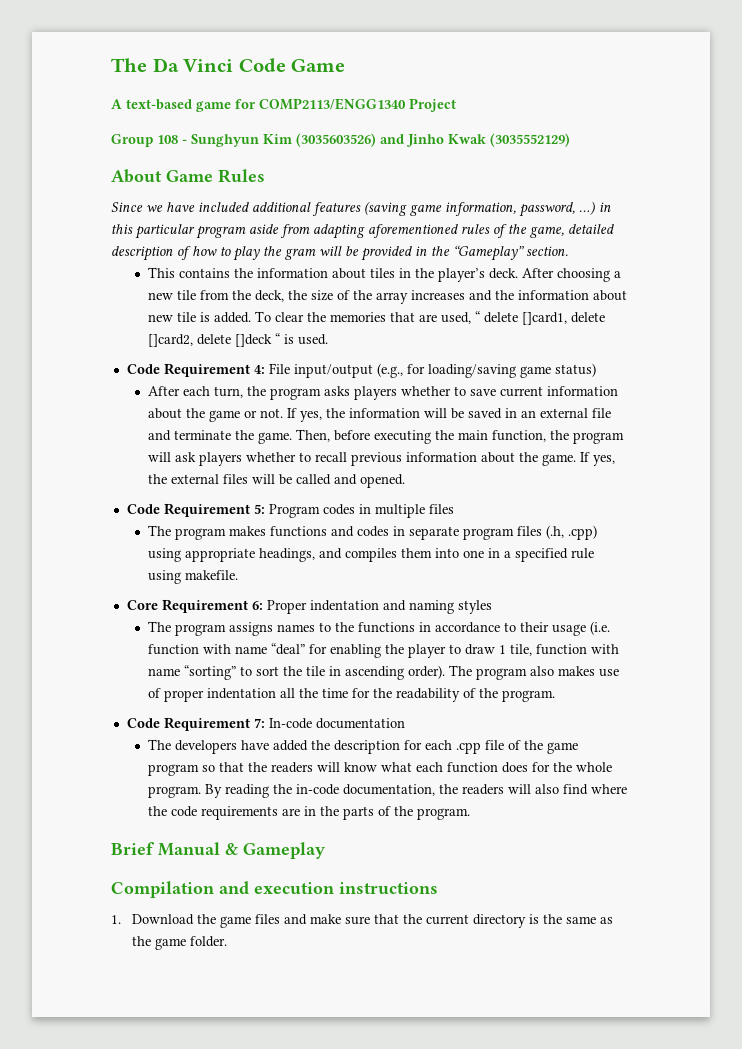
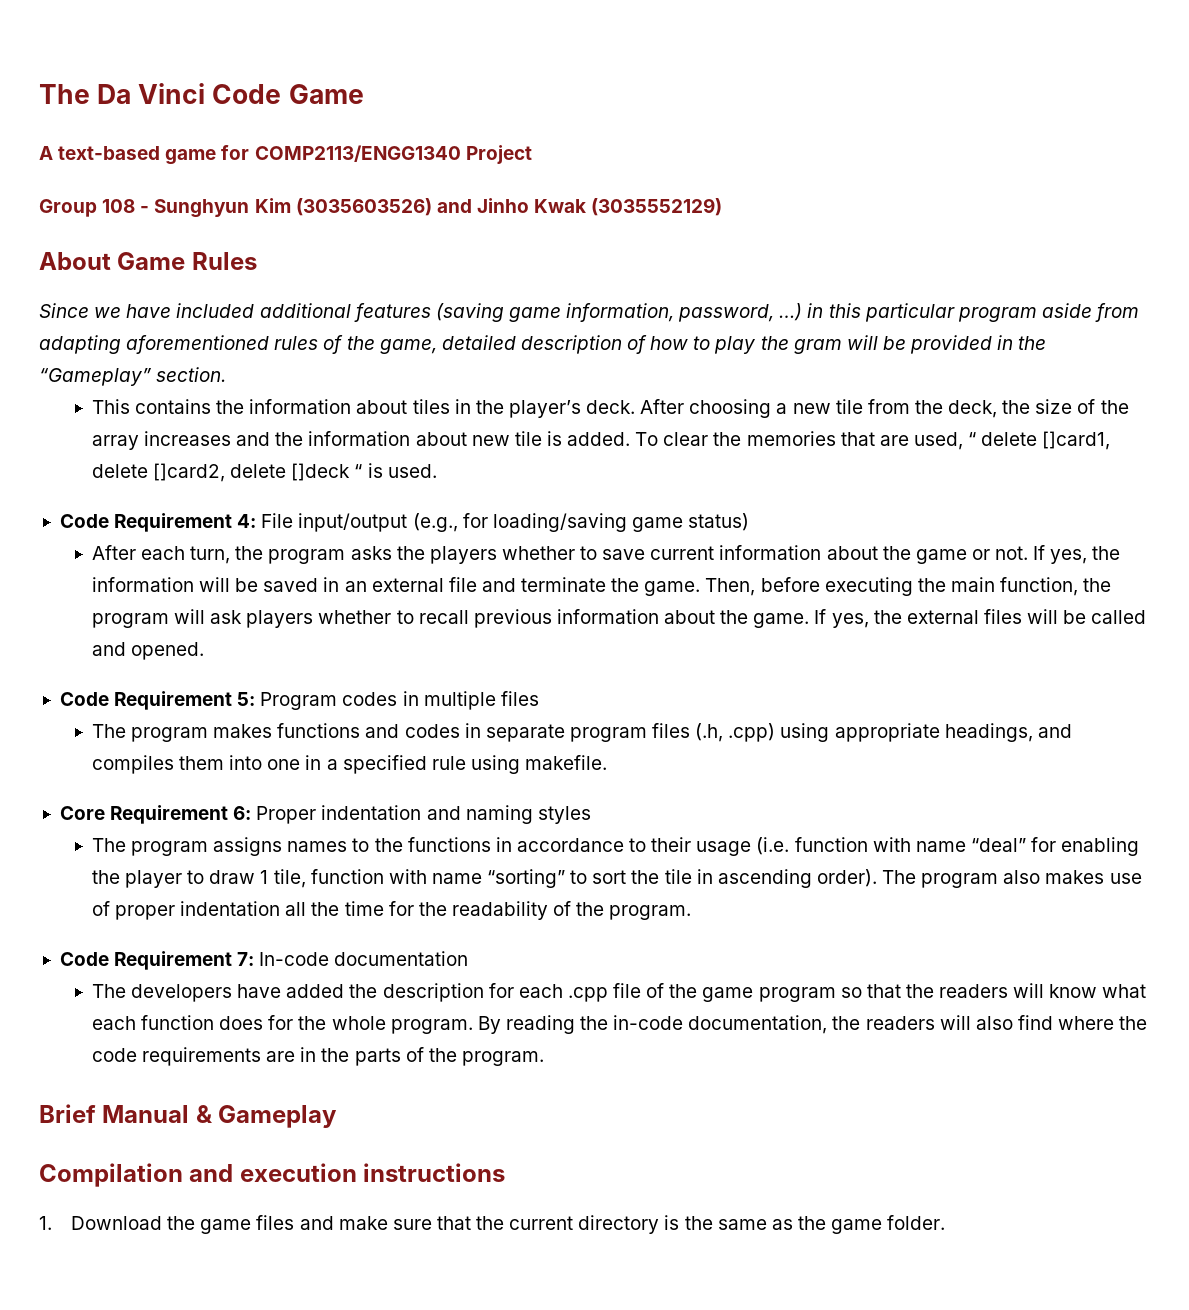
(351, 391) none -> [396,546,425,560] the

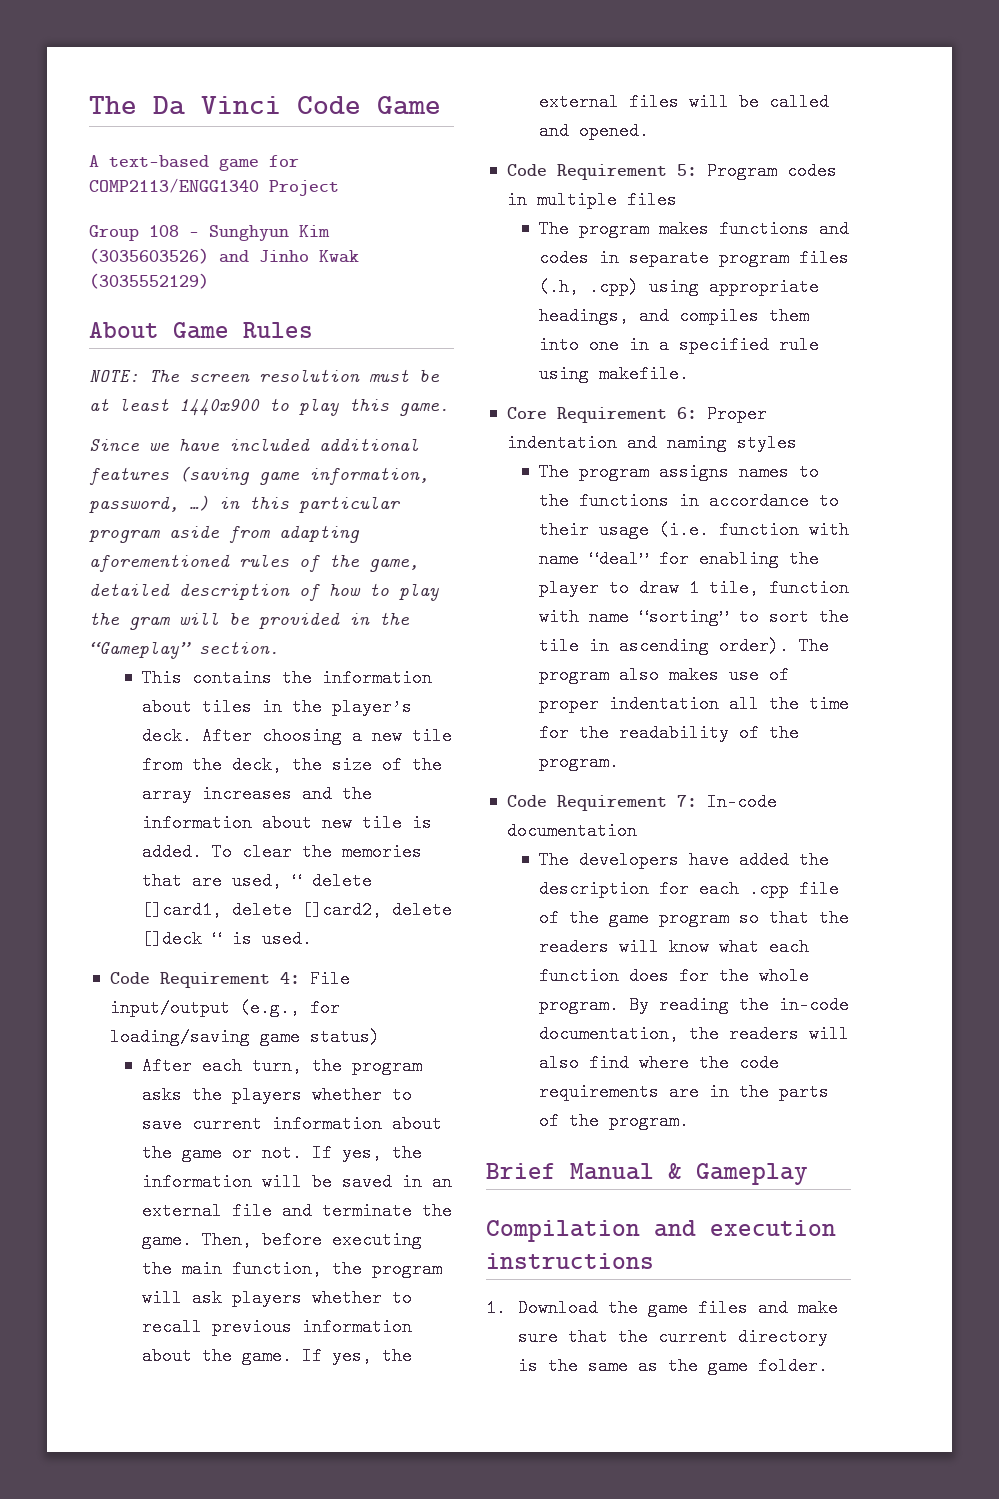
(257, 261) none -> [89,369,440,382] [89,398,449,416] // NOTE: The screen resolution must be at least 1440x900 to play this game.

